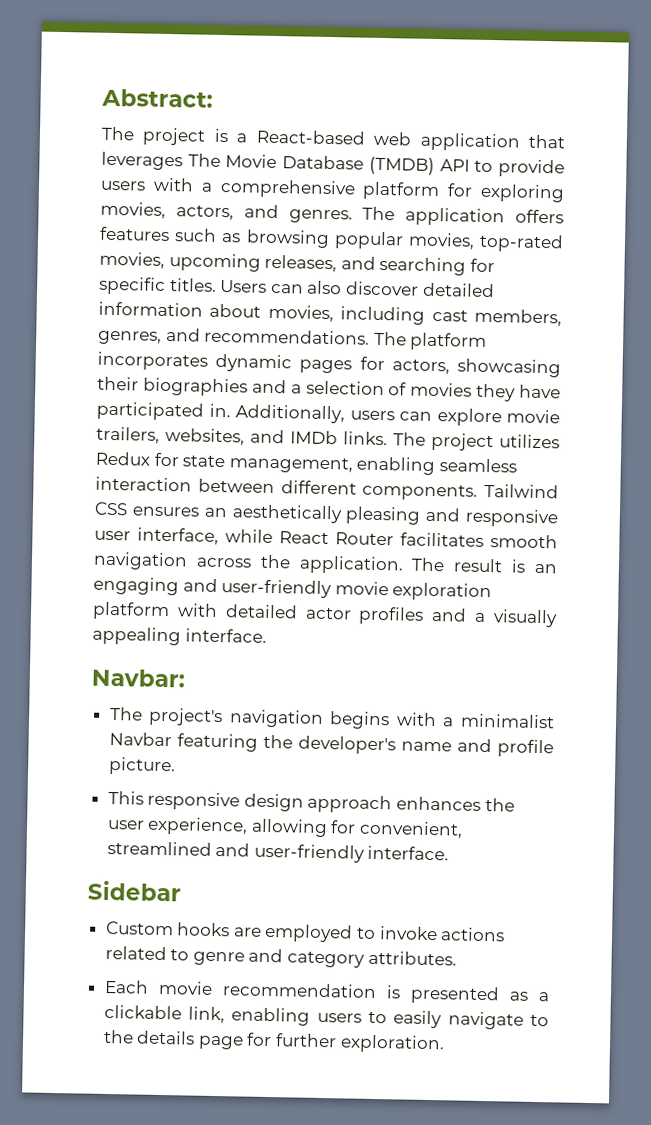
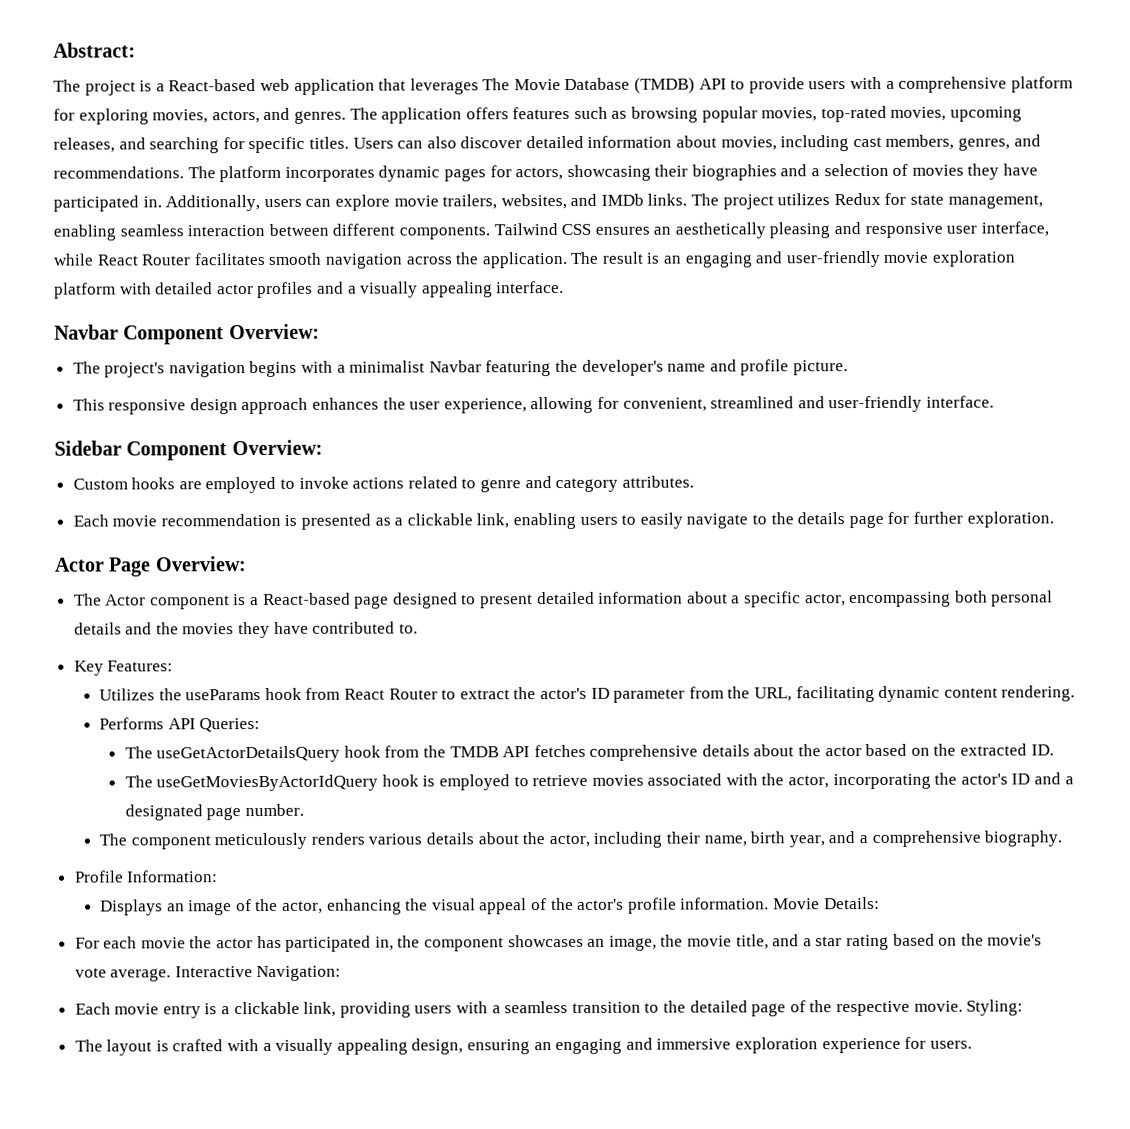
[91,668,185,688] Navbar: -> [54,323,320,345] Navbar Component Overview:
(182, 891) none -> [126,439,323,461] Component Overview:
(445, 1044) none -> [54,556,247,577] [73,590,1054,610] [73,621,418,639] [73,660,174,676] [99,685,1076,703] [99,717,261,733] [124,743,1054,763] [124,772,1074,792] [124,803,304,821] [99,830,1063,850] [74,870,219,883] [100,896,880,916] [74,933,1043,952] [74,965,342,982] [74,999,1024,1019] [74,1036,972,1056] // Actor Page Overview: // The Actor component is a React-based page designed to present detailed information about a specific actor, encompassing both personal details and the movies they have contributed to. // Key Features: // Utilizes the useParams hook from React Router to extract the actor's ID parameter from the URL, facilitating dynamic content rendering. // Performs API Queries: // The useGetActorDetailsQuery hook from the TMDB API fetches comprehensive details about the actor based on the extracted ID. // The useGetMoviesByActorIdQuery hook is employed to retrieve movies associated with the actor, incorporating the actor's ID and a designated page number. // The component meticulously renders various details about the actor, including their name, birth year, and a comprehensive biography. // Profile Information: // Displays an image of the actor, enhancing the visual appeal of the actor's profile information. Movie Details: // For each movie the actor has participated in, the component showcases an image, the movie title, and a star rating based on the movie's vote average. Interactive Navigation: // Each movie entry is a clickable link, providing users with a seamless transition to the detailed page of the respective movie. Styling: // The layout is crafted with a visually appealing design, ensuring an engaging and immersive exploration experience for users.

